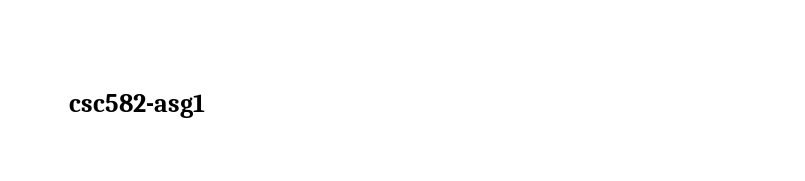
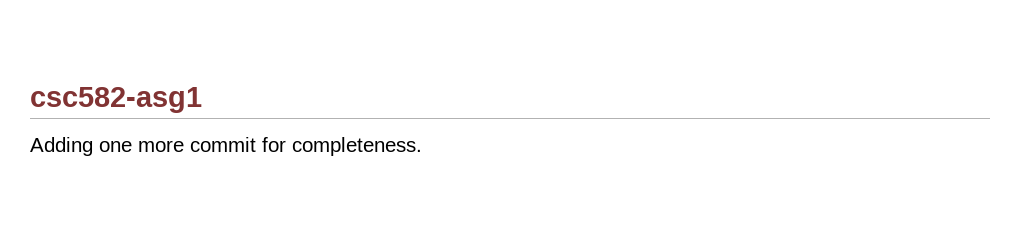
(205, 106) none -> [30,137,422,156] // Adding one more commit for completeness.

